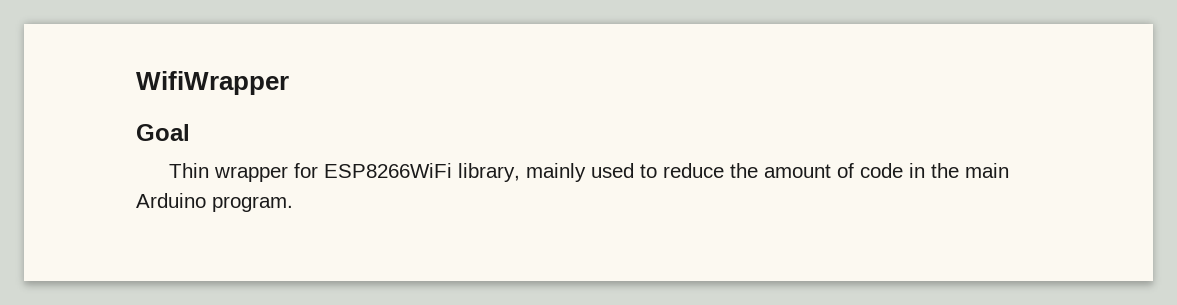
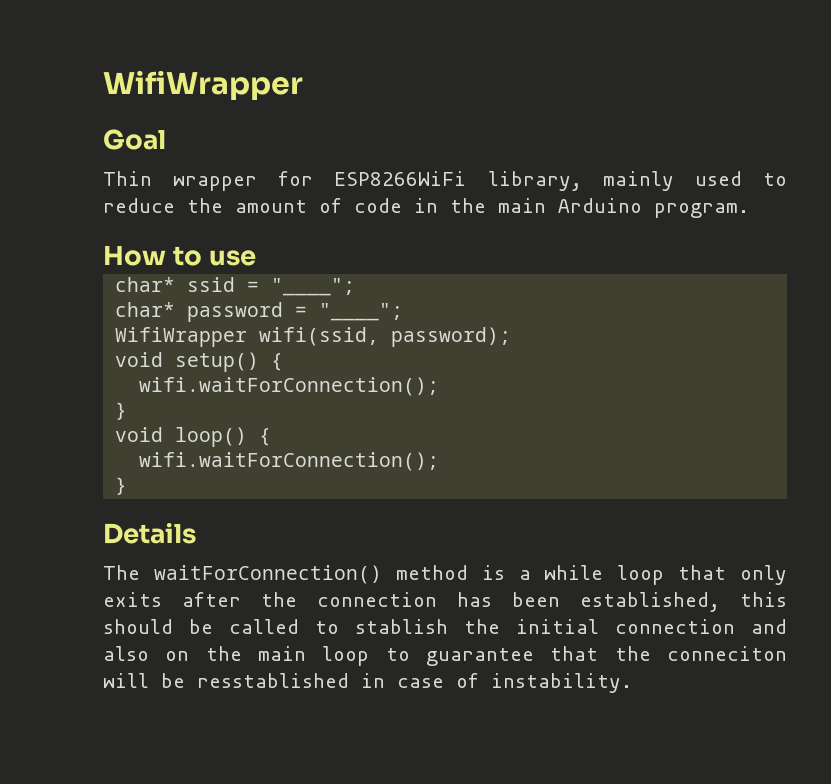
(293, 204) none -> [103,246,257,266] [115,277,356,296] [115,302,404,322] [115,327,512,347] [115,352,284,372] [139,377,440,396] [115,402,128,420] [115,427,272,447] [139,452,440,471] [115,477,128,495] [103,523,196,544] [103,565,787,585] [103,592,787,612] [103,619,787,634] [103,646,787,666] [103,673,632,693] // How to use // char* ssid = "____"; // char* password = "____"; // WifiWrapper wifi(ssid, password); // void setup() { // wifi.waitForConnection(); // } // void loop() { // wifi.waitForConnection(); // } // Details // The waitForConnection() method is a while loop that only exits after the connection has been established, this should be called to stablish the initial connection and also on the main loop to guarantee that the conneciton will be resstablished in case of instability.

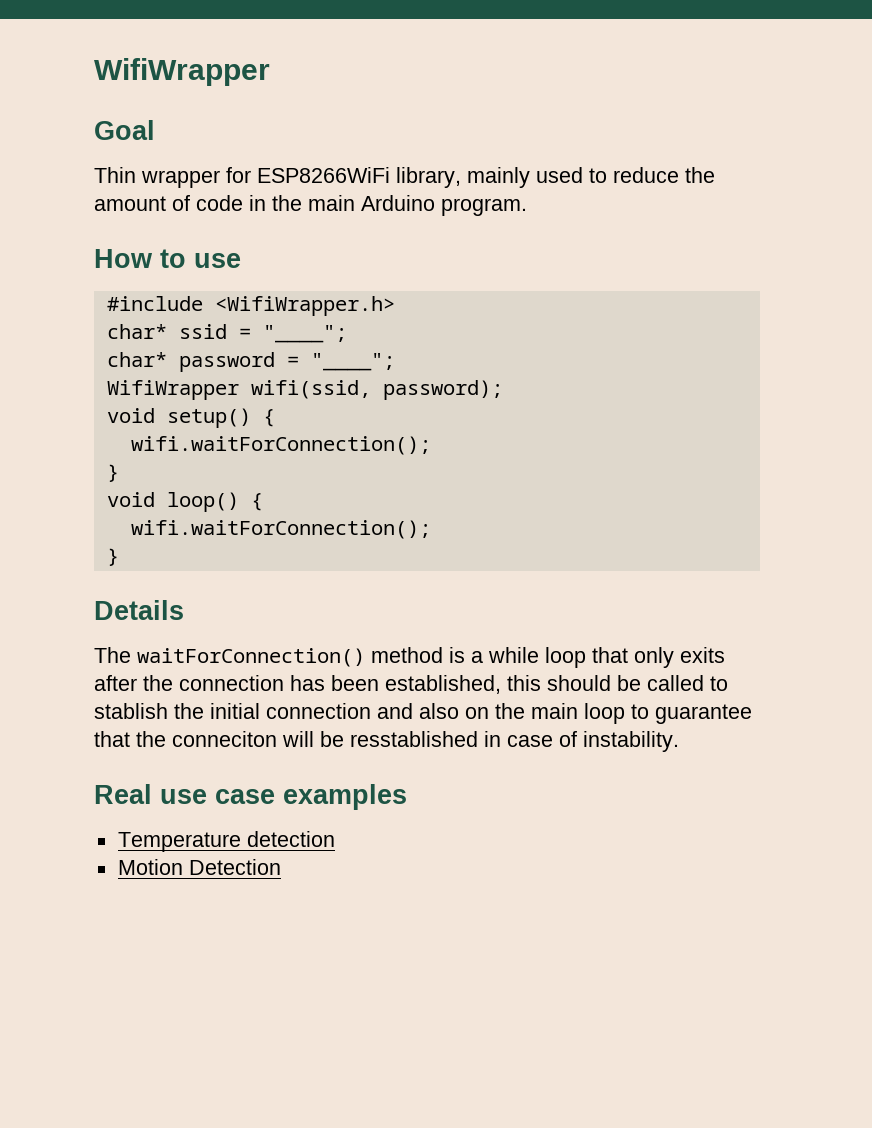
(257, 258) none -> [106,296,395,316] // #include <WifiWrapper.h>
(632, 683) none -> [94,784,407,810] [117,831,335,852] [117,859,281,875] // Real use case examples // Temperature detection // Motion Detection

